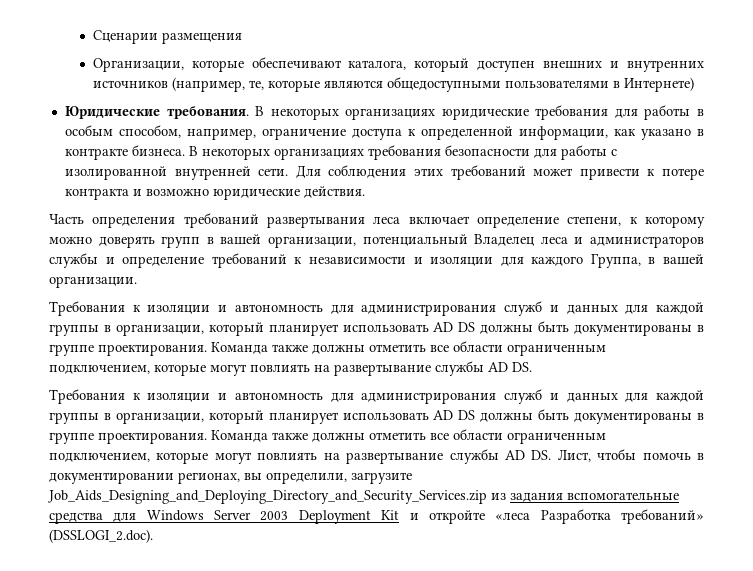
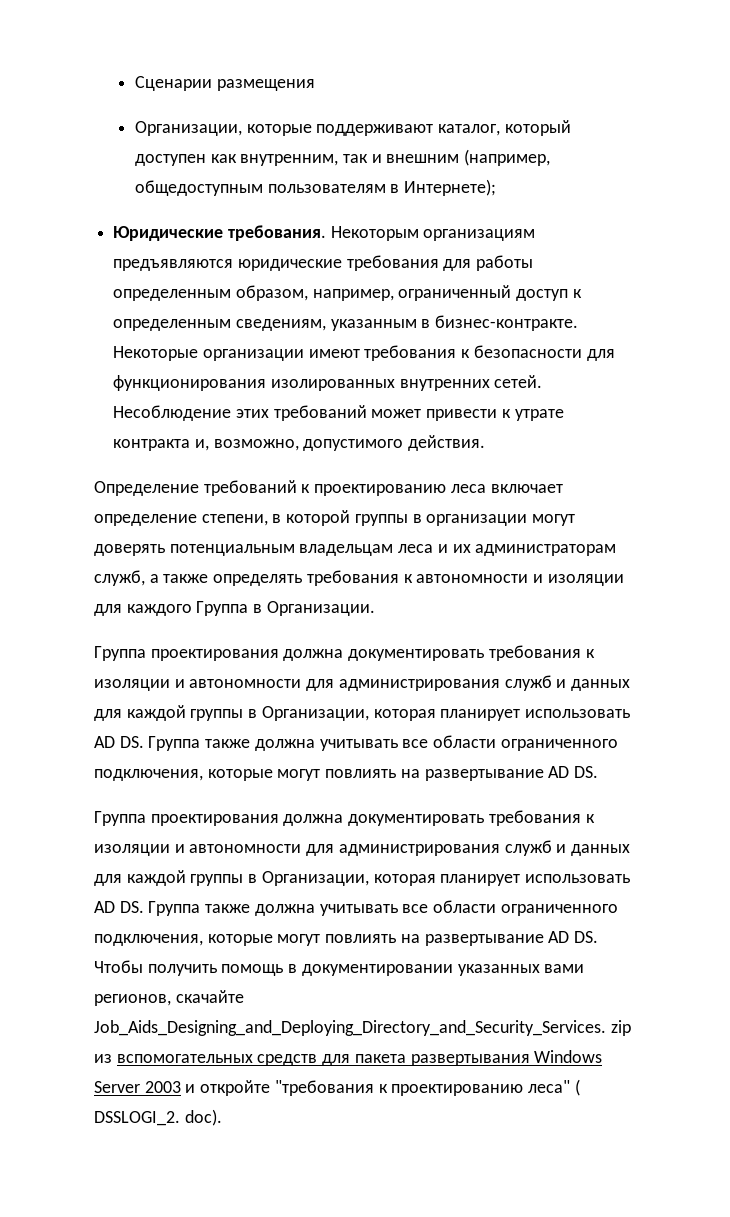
[251,57,704,72] [92,77,694,92] обеспечивают каталога, который доступен внешних и внутренних источников (например, те, которые являются общедоступными пользователями в Интернете) -> [316,120,571,136] [134,149,551,166] [134,179,496,196] поддерживают каталог, который доступен как внутренним, так и внешним (например, общедоступным пользователям в Интернете);
[255,106,436,120] В некоторых организациях -> [330,226,536,241] [113,259,234,271] Некоторым организациям предъявляются
[697,109,705,116] [64,125,704,140] [64,145,617,160] [64,165,407,180] в особым способом, например, ограничение доступа к определенной информации, как указано в контракте бизнеса. В некоторых организациях требования безопасности для работы с изолированной внутренней сети. Для соблюдения -> [113,285,582,301] [113,315,579,331] [113,345,615,361] [113,375,543,391] [113,405,232,421] определенным образом, например, ограниченный доступ к определенным сведениям, указанным в бизнес-контракте. Некоторые организации имеют требования к безопасности для функционирования изолированных внутренних сетей. Несоблюдение
[662,168,705,180] [64,186,365,200] [49,213,705,228] [49,234,705,248] [49,253,705,268] [49,276,137,288] [49,301,705,316] [49,321,704,336] [49,341,606,356] [49,361,484,376] потере контракта и возможно юридические действия. // Часть определения требований развертывания леса включает определение степени, к которому можно доверять групп в вашей организации, потенциальный Владелец леса и администраторов службы и определение требований к независимости и изоляции для каждого Группа, в вашей организации. // Требования к изоляции и автономность для администрирования служб и данных для каждой группы в организации, который планирует использовать AD DS должны быть документированы в группе проектирования. Команда также должны отметить все области ограниченным подключением, которые могут повлиять на развертывание службы -> [514,409,564,421] [113,435,486,451] [94,480,563,496] [94,510,576,526] [94,544,617,556] [94,570,624,586] [94,601,375,616] [94,645,595,661] [94,675,631,691] [94,705,631,721] [94,735,618,751] [94,769,544,781] утрате контракта и, возможно, допустимого действия. // Определение требований к проектированию леса включает определение степени, в которой группы в организации могут доверять потенциальным владельцам леса и их администраторам служб, а также определять требования к автономности и изоляции для каждого Группа в Организации. // Группа проектирования должна документировать требования к изоляции и автономности для администрирования служб и данных для каждой группы в Организации, которая планирует использовать AD DS. Группа также должна учитывать все области ограниченного подключения, которые могут повлиять на развертывание
[49,389,705,404] [49,409,704,424] [49,429,606,444] [49,449,704,464] [49,472,412,484] [48,490,679,504] [49,509,705,524] [49,529,153,543] Требования к изоляции и автономность для администрирования служб и данных для каждой группы в организации, который планирует использовать AD DS должны быть документированы в группе проектирования. Команда также должны отметить все области ограниченным подключением, которые могут повлиять на развертывание службы AD DS. Лист, чтобы помочь в документировании регионах, вы определили, загрузите Job_Aids_Designing_and_Deploying_Directory_and_Security_Services.zip из задания вспомогательные средства для Windows Server 2003 Deployment Kit и откройте «леса Разработка требований» (DSSLOGI_2.doc). -> [94,810,595,826] [94,840,631,856] [94,870,631,886] [94,900,618,916] [94,931,599,946] [94,960,585,976] [94,990,244,1006] [94,1020,631,1036] [94,1050,603,1066] [94,1079,580,1096] [94,1109,222,1126] Группа проектирования должна документировать требования к изоляции и автономности для администрирования служб и данных для каждой группы в Организации, которая планирует использовать AD DS. Группа также должна учитывать все области ограниченного подключения, которые могут повлиять на развертывание AD DS. Чтобы получить помощь в документировании указанных вами регионов, скачайте Job_Aids_Designing_and_Deploying_Directory_and_Security_Services. zip из вспомогательных средств для пакета развертывания Windows Server 2003 и откройте "требования к проектированию леса" ( DSSLOGI_2. doc).

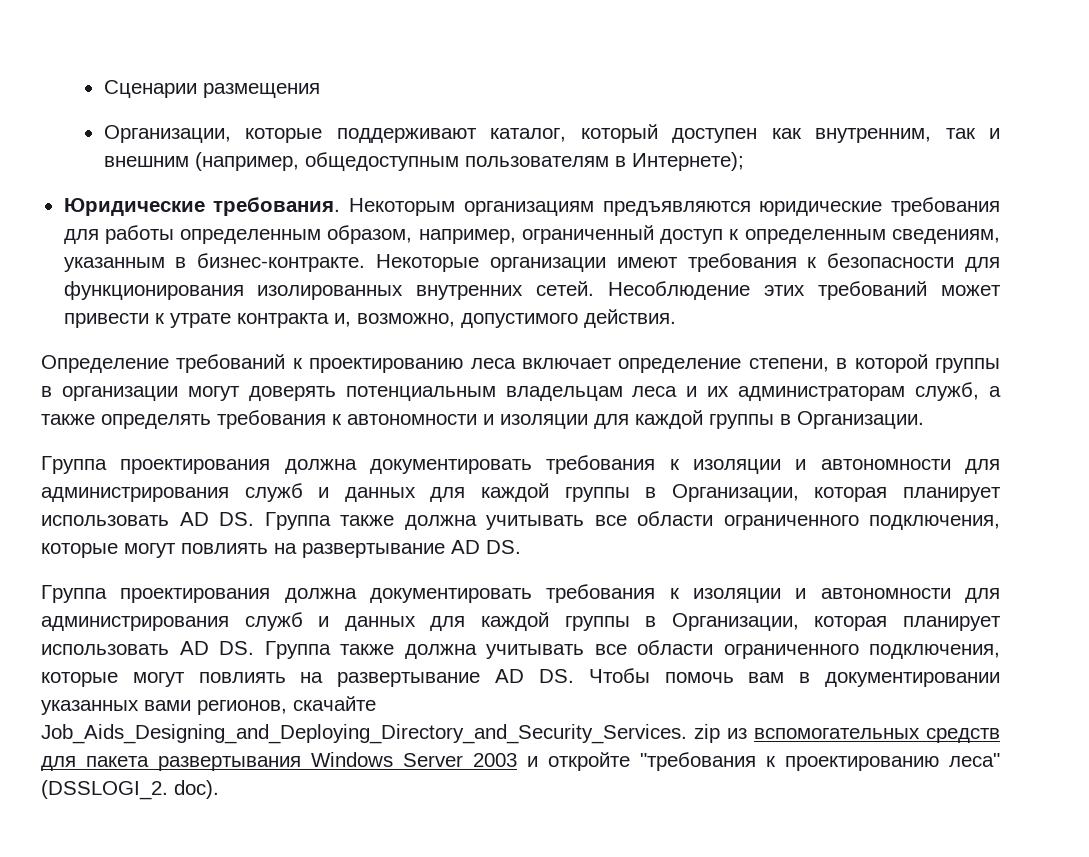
[126,601,249,616] каждого Группа -> [635,410,774,429] каждой группы
[147,964,284,976] получить помощь -> [664,672,785,683] помочь вам
[574,1079,580,1096] [94,1111,180,1126] ( DSSLOGI_2. -> [41,780,168,800] (DSSLOGI_2.

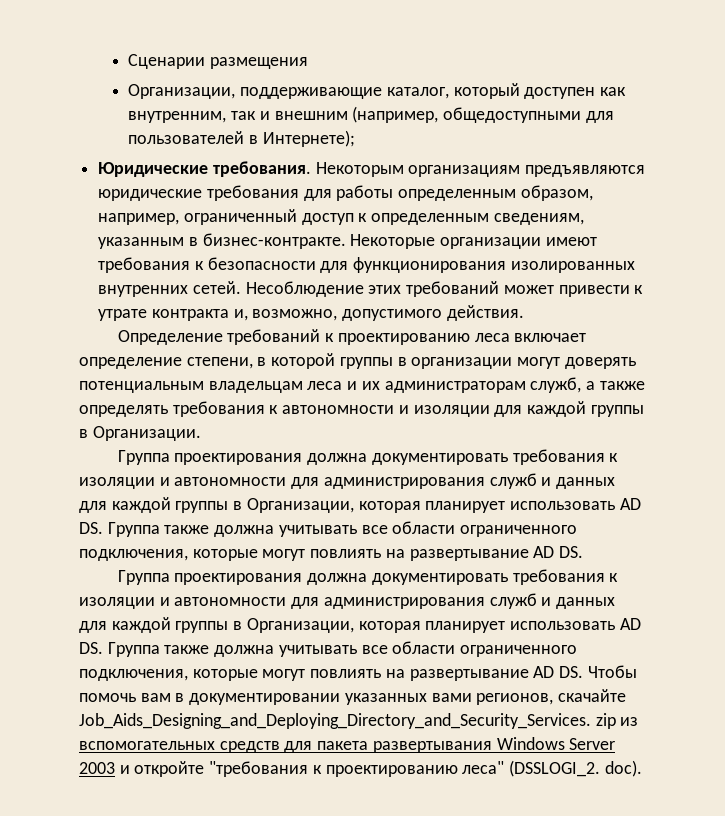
[245,128,477,143] которые поддерживают -> [240,87,383,99] поддерживающие
[304,152,609,171] общедоступным пользователям -> [443,107,614,123] [128,131,245,144] общедоступными для пользователей

